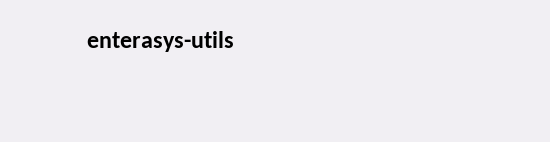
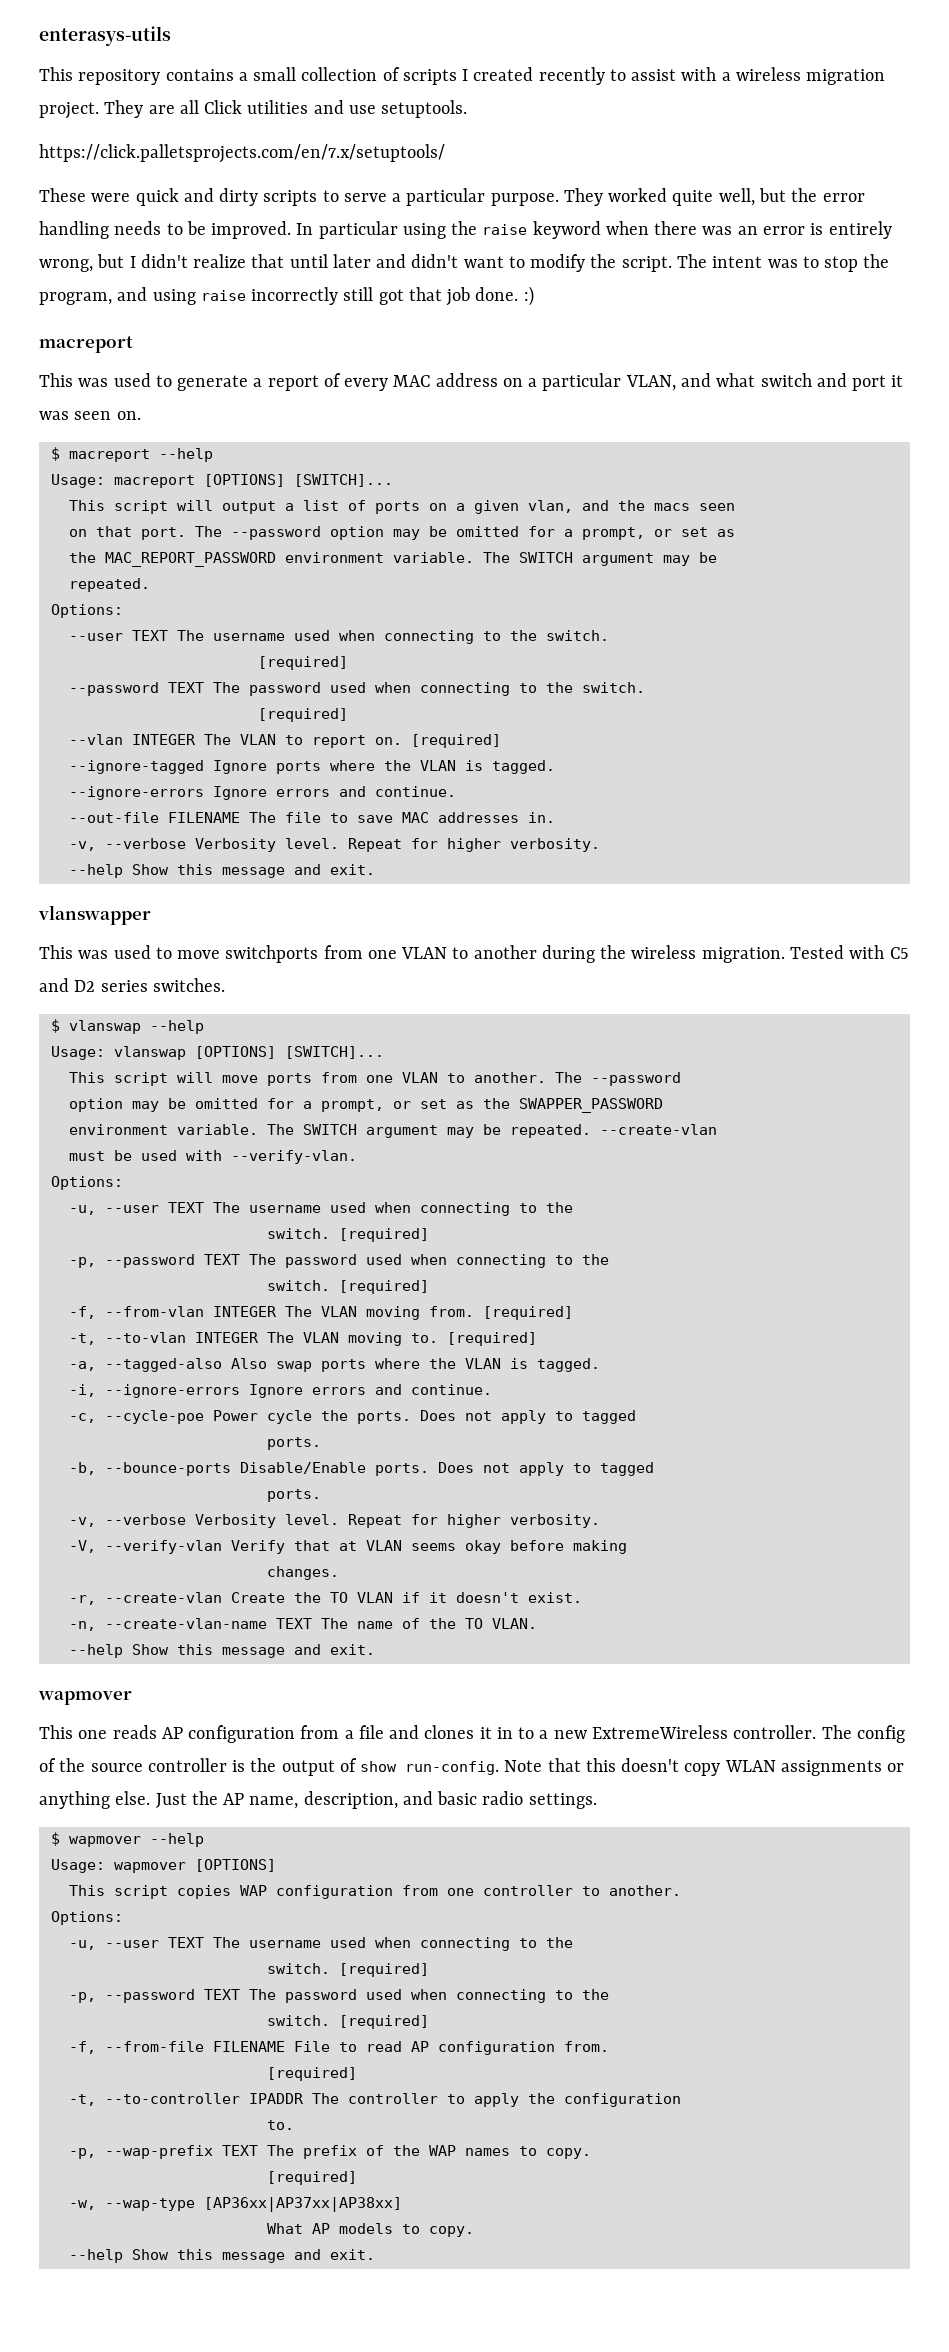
(234, 41) none -> [39,67,886,85] [39,100,468,119] [39,144,445,163] [39,188,865,206] [39,221,892,239] [39,254,890,272] [39,286,534,306] [39,336,133,353] [39,373,904,391] [39,411,141,420] [50,447,213,462] [50,474,393,488] [68,500,735,514] [68,526,735,540] [68,552,717,567] [68,578,150,592] [50,604,123,618] [68,630,609,644] [257,656,348,670] [68,682,645,696] [257,708,348,722] [68,734,501,748] [68,760,555,774] [68,786,456,800] [68,812,555,823] [68,838,600,852] [68,864,375,878] [38,905,151,925] [39,945,909,963] [39,978,225,992] [50,1019,204,1034] [50,1046,384,1060] [68,1072,681,1086] [68,1098,663,1113] [68,1124,717,1138] [68,1150,357,1164] [50,1176,123,1190] [68,1202,573,1216] [266,1228,429,1242] [68,1254,609,1268] [266,1280,429,1294] [68,1306,573,1320] [68,1332,537,1346] [68,1358,600,1372] [68,1384,492,1398] [68,1410,636,1424] [266,1437,321,1450] [68,1462,654,1476] [266,1489,321,1502] [68,1514,600,1528] [68,1540,627,1554] [266,1566,339,1580] [68,1592,582,1605] [68,1618,537,1631] [68,1644,375,1658] [38,1691,132,1705] [39,1725,905,1743] [39,1758,905,1776] [39,1791,597,1809] [50,1832,204,1847] [50,1859,276,1873] [68,1885,681,1899] [50,1911,123,1925] [68,1937,573,1951] [266,1963,429,1977] [68,1989,609,2003] [266,2015,429,2029] [68,2041,609,2055] [266,2067,357,2081] [68,2093,681,2107] [266,2120,294,2130] [68,2145,591,2159] [266,2171,357,2185] [68,2197,402,2212] [266,2223,474,2237] [68,2249,375,2263] // This repository contains a small collection of scripts I created recently to assist with a wireless migration project. They are all Click utilities and use setuptools. // https://click.palletsprojects.com/en/7.x/setuptools/ // These were quick and dirty scripts to serve a particular purpose. They worked quite well, but the error handling needs to be improved. In particular using the raise keyword when there was an error is entirely wrong, but I didn't realize that until later and didn't want to modify the script. The intent was to stop the program, and using raise incorrectly still got that job done. :) // macreport // This was used to generate a report of every MAC address on a particular VLAN, and what switch and port it was seen on. // $ macreport --help // Usage: macreport [OPTIONS] [SWITCH]... // This script will output a list of ports on a given vlan, and the macs seen // on that port. The --password option may be omitted for a prompt, or set as // the MAC_REPORT_PASSWORD environment variable. The SWITCH argument may be // repeated. // Options: // --user TEXT The username used when connecting to the switch. // [required] // --password TEXT The password used when connecting to the switch. // [required] // --vlan INTEGER The VLAN to report on. [required] // --ignore-tagged Ignore ports where the VLAN is tagged. // --ignore-errors Ignore errors and continue. // --out-file FILENAME The file to save MAC addresses in. // -v, --verbose Verbosity level. Repeat for higher verbosity. // --help Show this message and exit. // vlanswapper // This was used to move switchports from one VLAN to another during the wireless migration. Tested with C5 and D2 series switches. // $ vlanswap --help // Usage: vlanswap [OPTIONS] [SWITCH]... // This script will move ports from one VLAN to another. The --password // option may be omitted for a prompt, or set as the SWAPPER_PASSWORD // environment variable. The SWITCH argument may be repeated. --create-vlan // must be used with --verify-vlan. // Options: // -u, --user TEXT The username used when connecting to the // switch. [required] // -p, --password TEXT The password used when connecting to the // switch. [required] // -f, --from-vlan INTEGER The VLAN moving from. [required] // -t, --to-vlan INTEGER The VLAN moving to. [required] // -a, --tagged-also Also swap ports where the VLAN is tagged. // -i, --ignore-errors Ignore errors and continue. // -c, --cycle-poe Power cycle the ports. Does not apply to tagged // ports. // -b, --bounce-ports Disable/Enable ports. Does not apply to tagged // ports. // -v, --verbose Verbosity level. Repeat for higher verbosity. // -V, --verify-vlan Verify that at VLAN seems okay before making // changes. // -r, --create-vlan Create the TO VLAN if it doesn't exist. // -n, --create-vlan-name TEXT The name of the TO VLAN. // --help Show this message and exit. // wapmover // This one reads AP configuration from a file and clones it in to a new ExtremeWireless controller. The config of the source controller is the output of show run-config. Note that this doesn't copy WLAN assignments or anything else. Just the AP name, description, and basic radio settings. // $ wapmover --help // Usage: wapmover [OPTIONS] // This script copies WAP configuration from one controller to another. // Options: // -u, --user TEXT The username used when connecting to the // switch. [required] // -p, --password TEXT The password used when connecting to the // switch. [required] // -f, --from-file FILENAME File to read AP configuration from. // [required] // -t, --to-controller IPADDR The controller to apply the configuration // to. // -p, --wap-prefix TEXT The prefix of the WAP names to copy. // [required] // -w, --wap-type [AP36xx|AP37xx|AP38xx] // What AP models to copy. // --help Show this message and exit.

